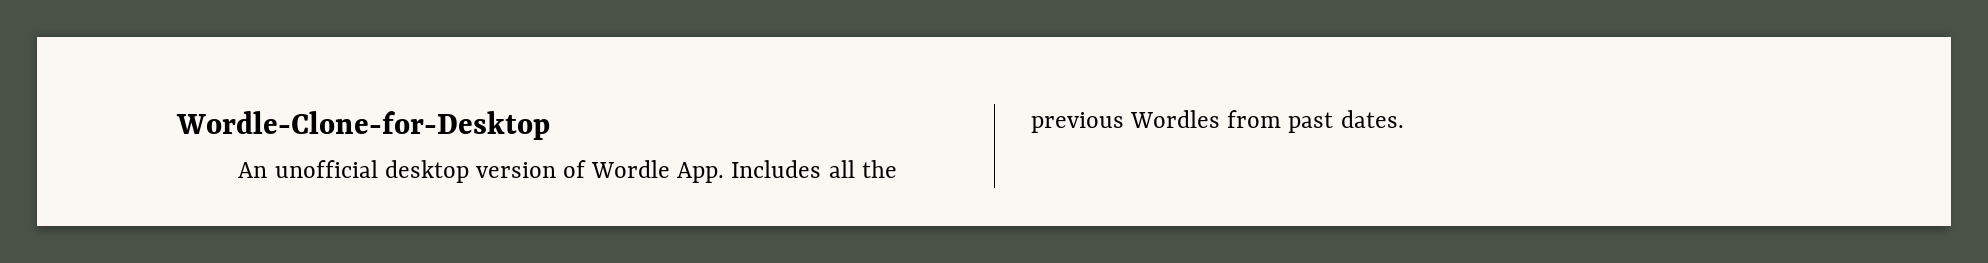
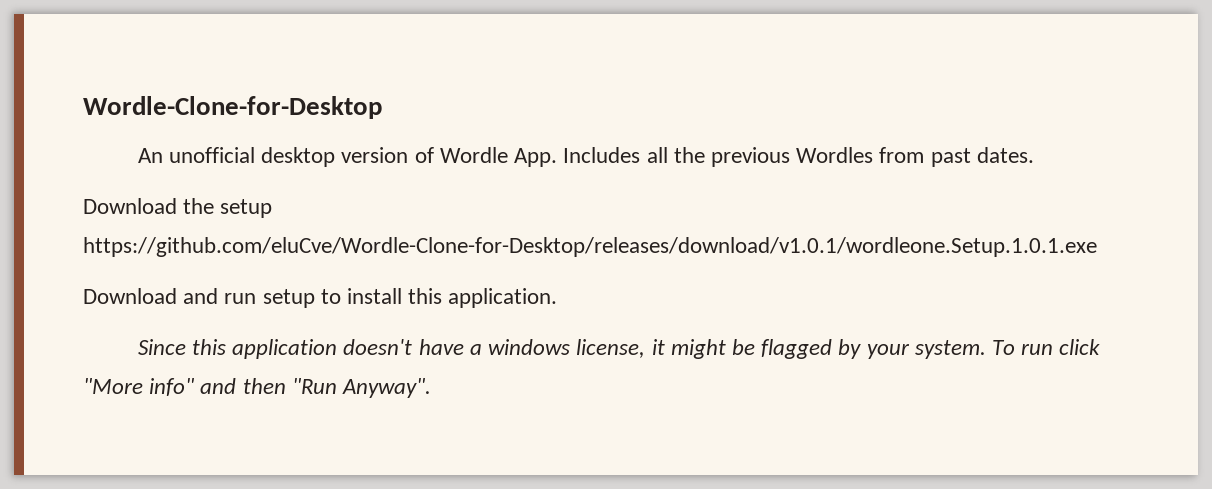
(1404, 119) none -> [83,198,273,218] [83,237,1097,257] [83,288,558,308] [137,339,1101,359] [83,378,432,398] // Download the setup https://github.com/eluCve/Wordle-Clone-for-Desktop/releases/download/v1.0.1/wordleone.Setup.1.0.1.exe // Download and run setup to install this application. // Since this application doesn't have a windows license, it might be flagged by your system. To run click "More info" and then "Run Anyway".

